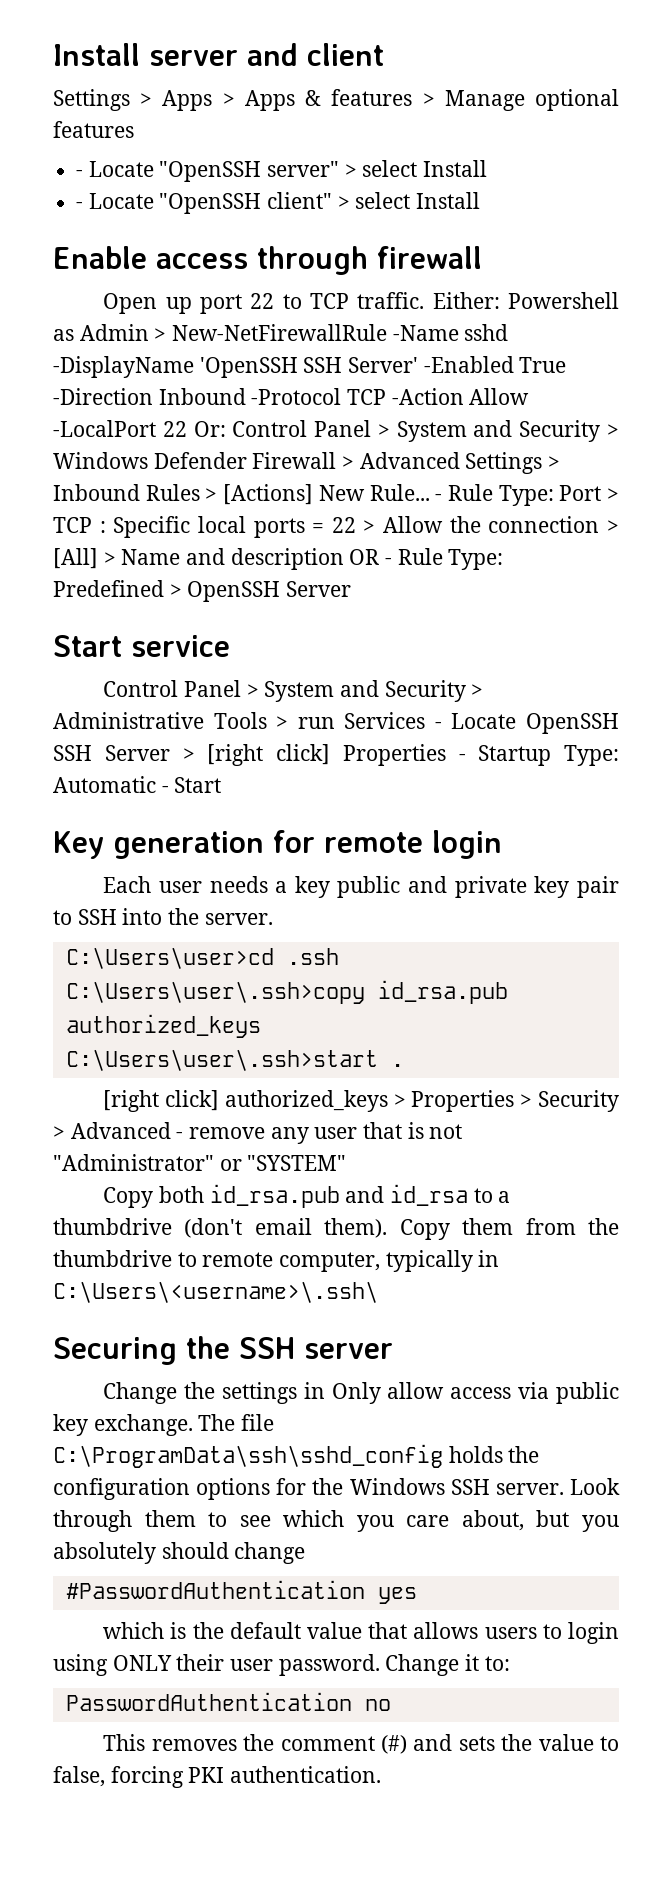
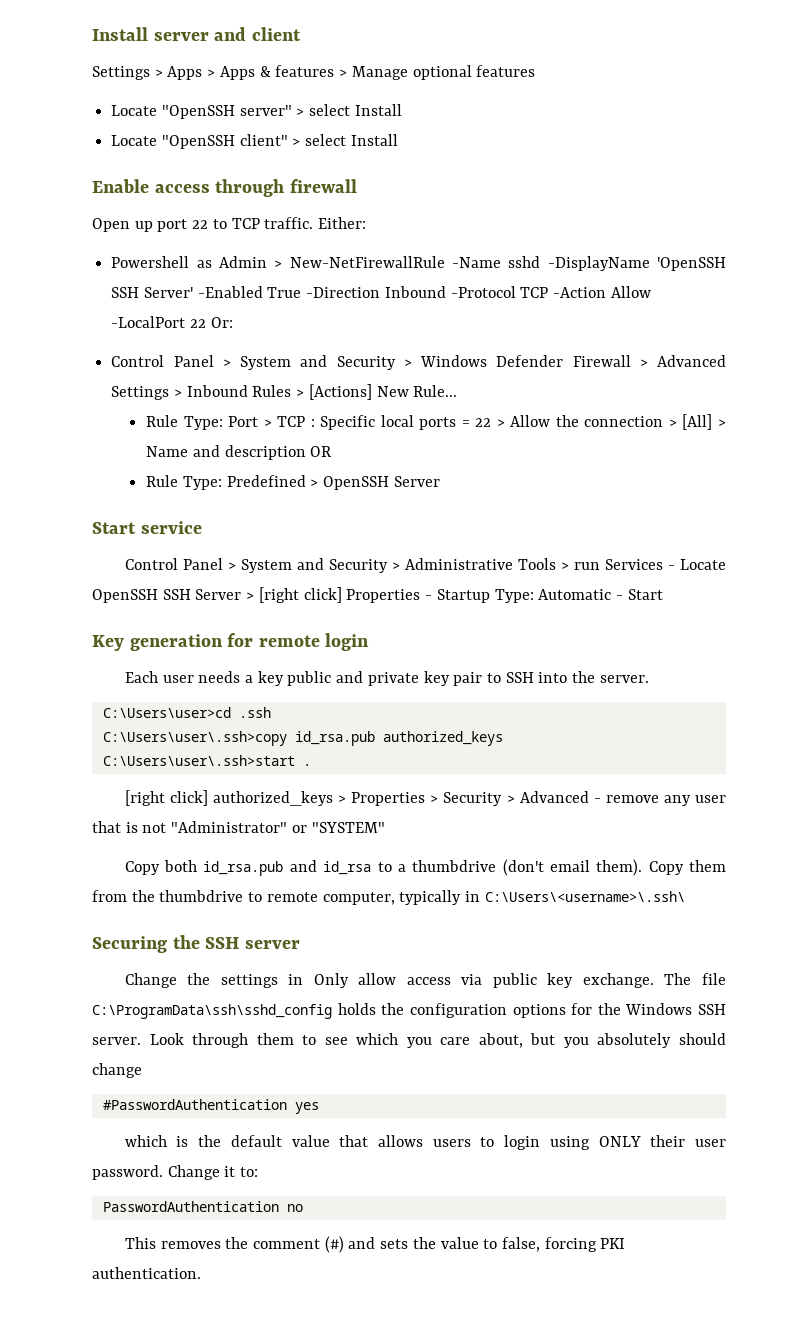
[76,170,84,177] - -> (536, 71) none
[76,202,84,209] - -> (402, 110) none
(500, 300) none -> (367, 223) //
(226, 429) none -> (233, 322) //
[435,494,443,501] - -> (458, 391) //
[385,558,393,565] - -> (332, 451) //

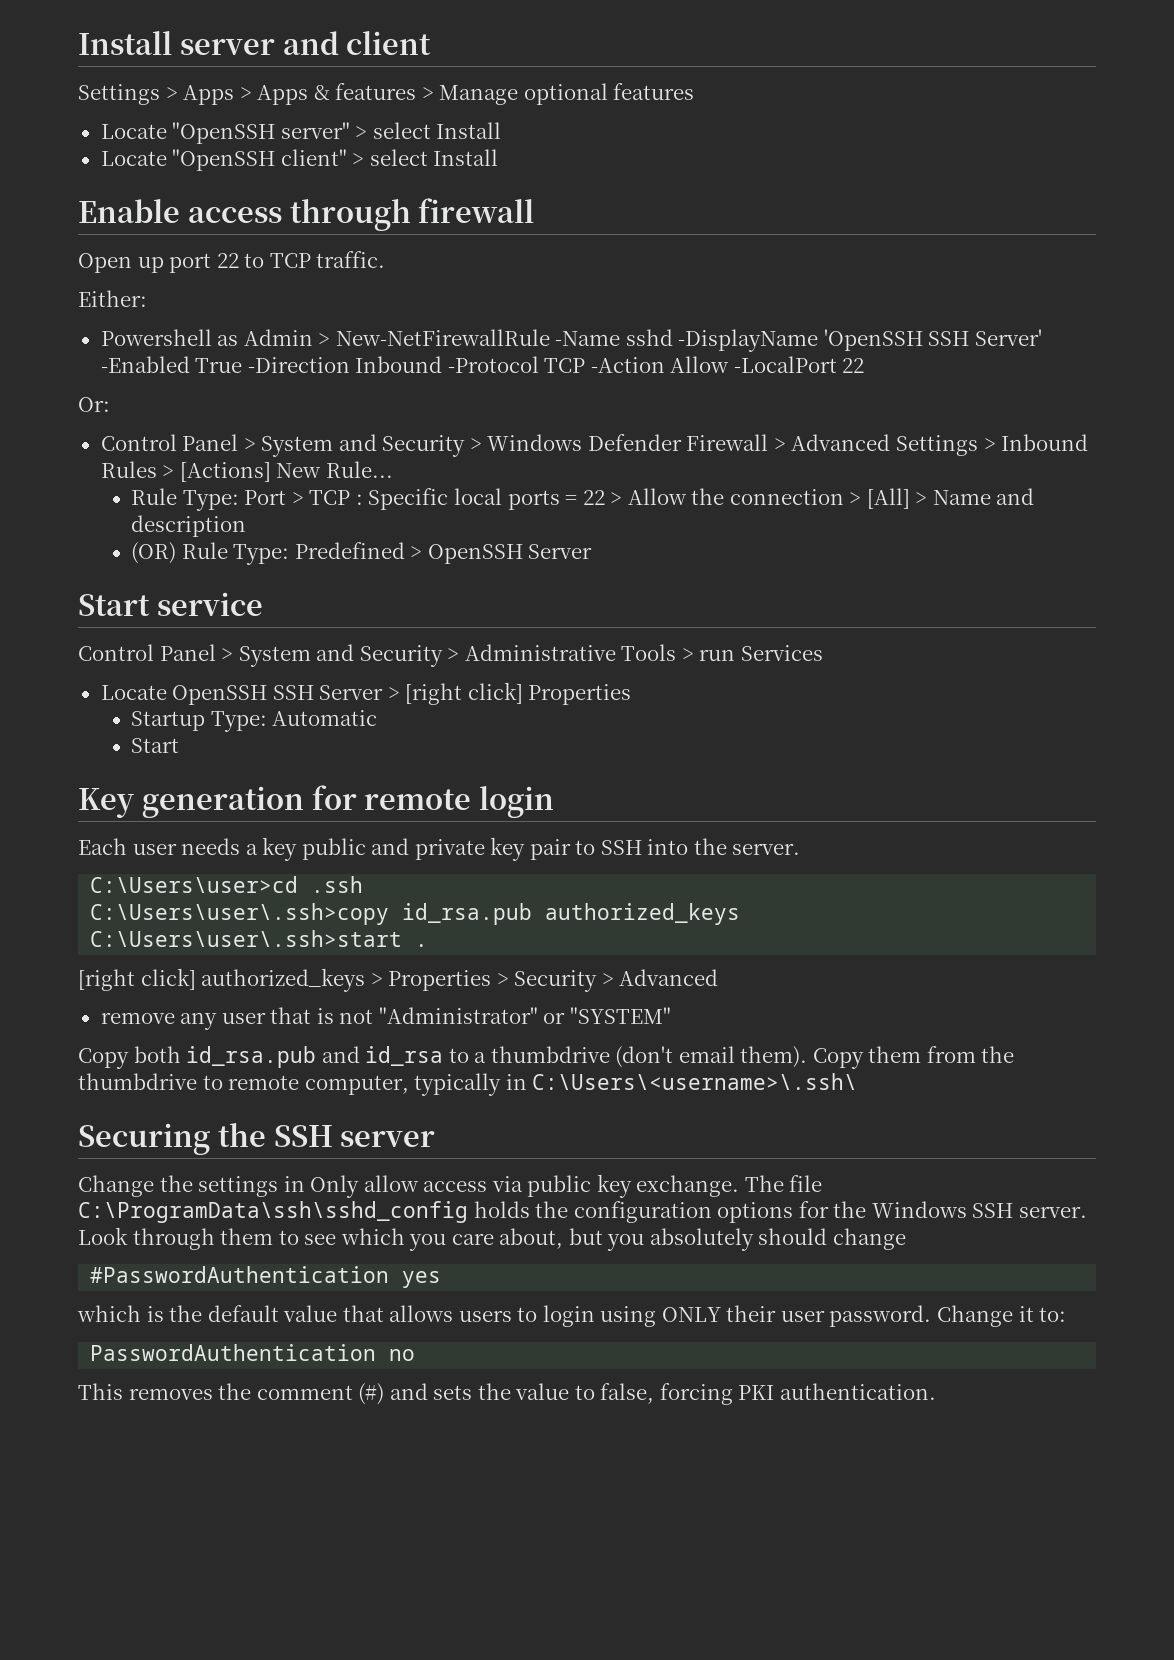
(314, 223) none -> (386, 259) //
(206, 323) none -> (865, 365) //
[310,446,332,457] OR // -> [131,542,177,564] // (OR)
[667,565,675,570] - -> (823, 653) //
[425,595,433,600] - -> (632, 694) //
[615,595,623,600] - -> (378, 718) //
[593,798,601,803] - -> (719, 977) //

